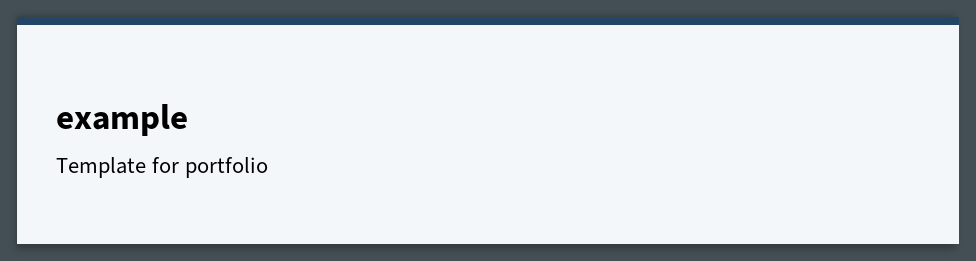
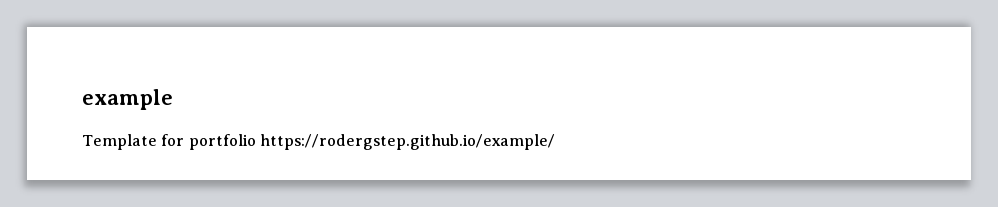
(269, 167) none -> [259,134,555,150] https://rodergstep.github.io/example/

